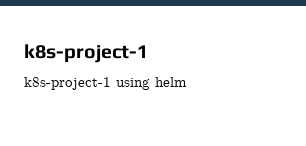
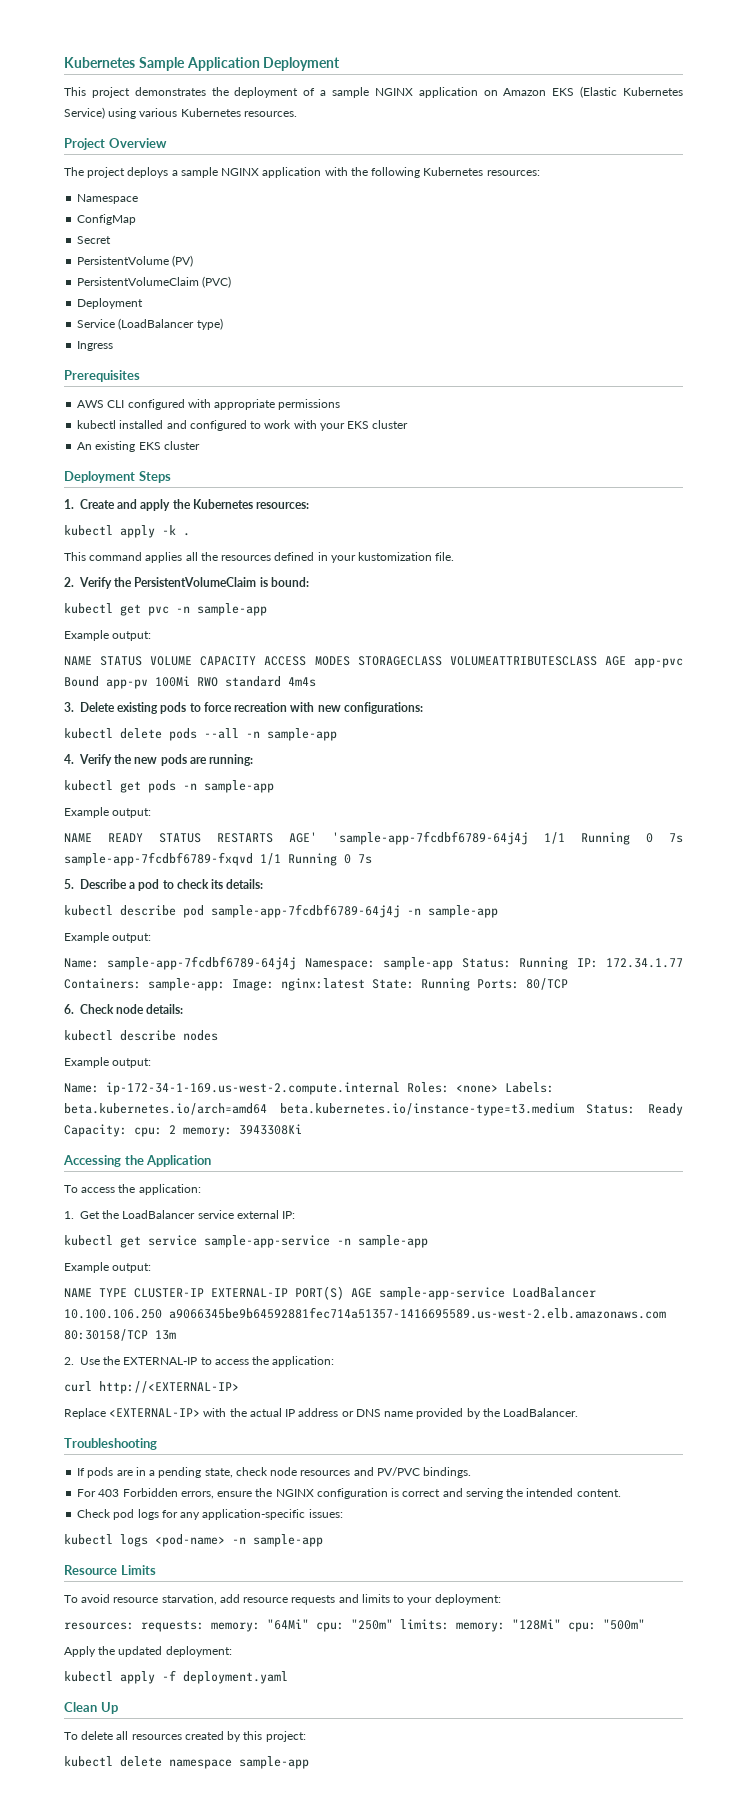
[24,44,148,63] [24,77,187,90] k8s-project-1 // k8s-project-1 using helm -> [64,57,341,71] [64,86,683,98] [64,107,297,119] [64,138,167,150] [64,167,540,178] [77,194,139,204] [77,214,137,225] [77,236,112,244] [77,255,194,267] [77,276,232,288] [77,298,144,309] [77,318,223,330] [77,341,114,351] [64,370,140,382] [77,399,341,410] [77,420,409,431] [77,441,200,452] [64,471,171,483] [64,499,310,511] [64,525,190,538] [64,552,455,563] [64,577,309,589] [64,603,267,616] [64,630,152,641] [64,656,683,668] [64,676,316,689] [64,702,423,714] [64,728,337,741] [64,754,254,766] [64,780,274,793] [64,807,152,818] [64,831,684,845] [64,852,372,866] [64,879,264,891] [64,904,498,918] [64,932,152,943] [64,956,684,970] [64,978,568,991] [64,1004,184,1014] [64,1030,218,1041] [64,1057,152,1068] [64,1082,554,1095] [64,1103,683,1116] [64,1124,302,1137] [63,1155,212,1167] [64,1184,201,1195] [64,1210,296,1219] [64,1235,428,1248] [64,1262,152,1273] [64,1286,596,1300] [64,1307,666,1319] [64,1329,176,1341] [64,1356,335,1367] [64,1381,239,1394] [64,1408,579,1419] [64,1438,157,1450] [77,1467,472,1478] [77,1488,621,1499] [77,1509,343,1520] [64,1534,323,1547] [64,1565,156,1575] [64,1594,501,1605] [64,1619,645,1632] [64,1646,232,1657] [64,1670,288,1684] [64,1702,118,1714] [64,1731,306,1742] [64,1756,309,1769] Kubernetes Sample Application Deployment // This project demonstrates the deployment of a sample NGINX application on Amazon EKS (Elastic Kubernetes Service) using various Kubernetes resources. // Project Overview // The project deploys a sample NGINX application with the following Kubernetes resources: // Namespace // ConfigMap // Secret // PersistentVolume (PV) // PersistentVolumeClaim (PVC) // Deployment // Service (LoadBalancer type) // Ingress // Prerequisites // AWS CLI configured with appropriate permissions // kubectl installed and configured to work with your EKS cluster // An existing EKS cluster // Deployment Steps // 1. Create and apply the Kubernetes resources: // kubectl apply -k . // This command applies all the resources defined in your kustomization file. // 2. Verify the PersistentVolumeClaim is bound: // kubectl get pvc -n sample-app // Example output: // NAME STATUS VOLUME CAPACITY ACCESS MODES STORAGECLASS VOLUMEATTRIBUTESCLASS AGE app-pvc Bound app-pv 100Mi RWO standard 4m4s // 3. Delete existing pods to force recreation with new configurations: // kubectl delete pods --all -n sample-app // 4. Verify the new pods are running: // kubectl get pods -n sample-app // Example output: // NAME READY STATUS RESTARTS AGE' 'sample-app-7fcdbf6789-64j4j 1/1 Running 0 7s sample-app-7fcdbf6789-fxqvd 1/1 Running 0 7s // 5. Describe a pod to check its details: // kubectl describe pod sample-app-7fcdbf6789-64j4j -n sample-app // Example output: // Name: sample-app-7fcdbf6789-64j4j Namespace: sample-app Status: Running IP: 172.34.1.77 Containers: sample-app: Image: nginx:latest State: Running Ports: 80/TCP // 6. Check node details: // kubectl describe nodes // Example output: // Name: ip-172-34-1-169.us-west-2.compute.internal Roles: <none> Labels: beta.kubernetes.io/arch=amd64 beta.kubernetes.io/instance-type=t3.medium Status: Ready Capacity: cpu: 2 memory: 3943308Ki // Accessing the Application // To access the application: // 1. Get the LoadBalancer service external IP: // kubectl get service sample-app-service -n sample-app // Example output: // NAME TYPE CLUSTER-IP EXTERNAL-IP PORT(S) AGE sample-app-service LoadBalancer 10.100.106.250 a9066345be9b64592881fec714a51357-1416695589.us-west-2.elb.amazonaws.com 80:30158/TCP 13m // 2. Use the EXTERNAL-IP to access the application: // curl http://<EXTERNAL-IP> // Replace <EXTERNAL-IP> with the actual IP address or DNS name provided by the LoadBalancer. // Troubleshooting // If pods are in a pending state, check node resources and PV/PVC bindings. // For 403 Forbidden errors, ensure the NGINX configuration is correct and serving the intended content. // Check pod logs for any application-specific issues: // kubectl logs <pod-name> -n sample-app // Resource Limits // To avoid resource starvation, add resource requests and limits to your deployment: // resources: requests: memory: "64Mi" cpu: "250m" limits: memory: "128Mi" cpu: "500m" // Apply the updated deployment: // kubectl apply -f deployment.yaml // Clean Up // To delete all resources created by this project: // kubectl delete namespace sample-app

